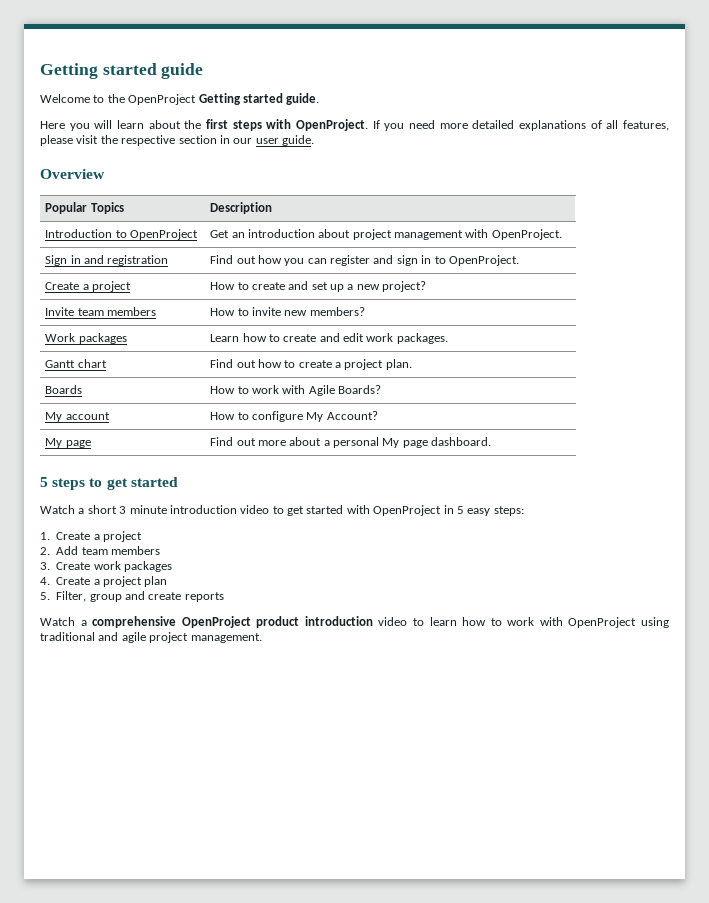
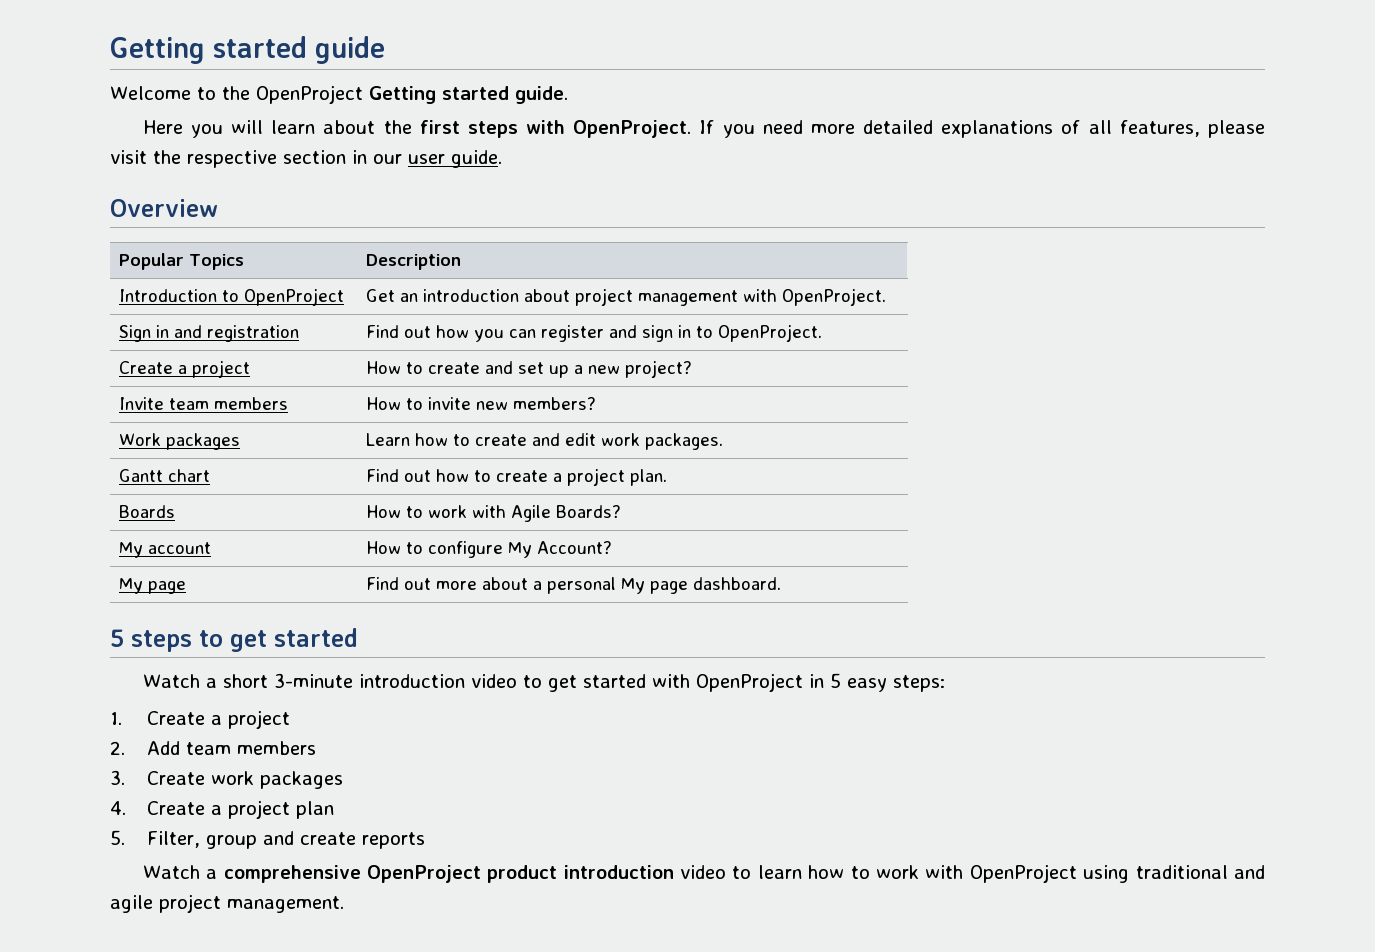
[119,505,167,514] 3 minute -> [273,673,353,688] 3-minute

